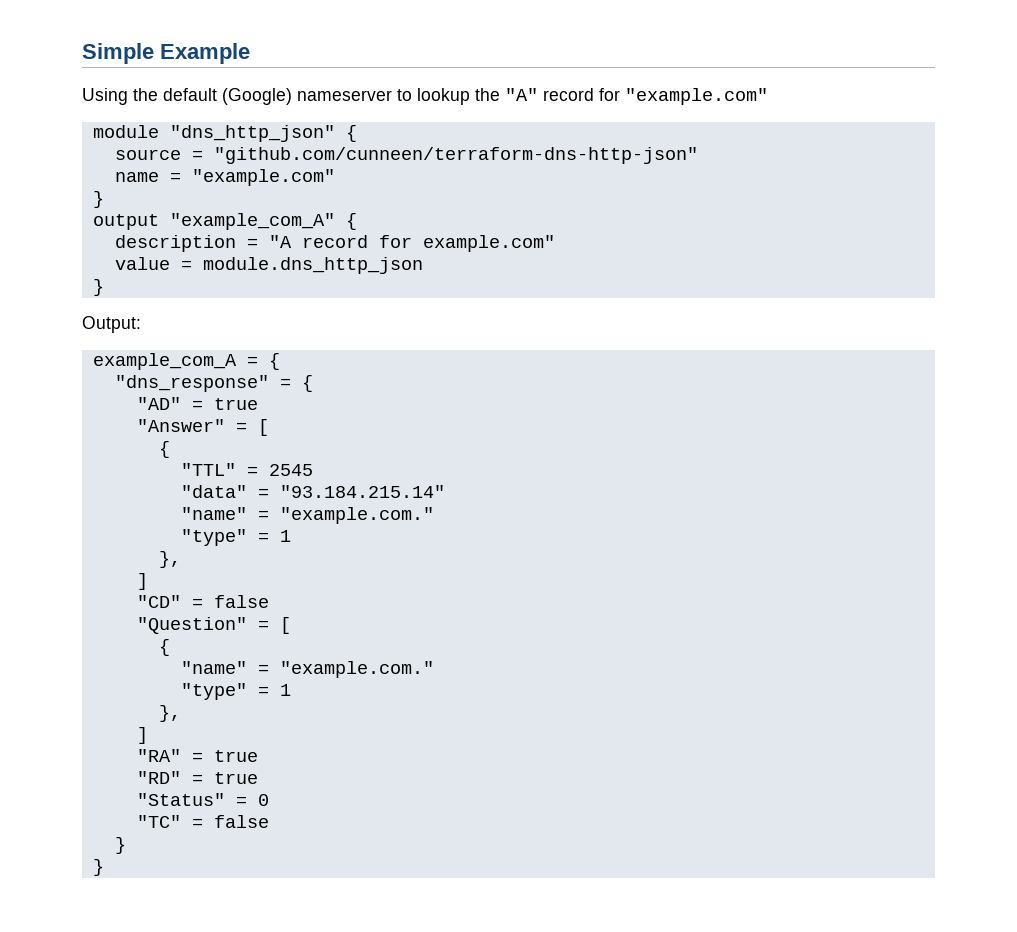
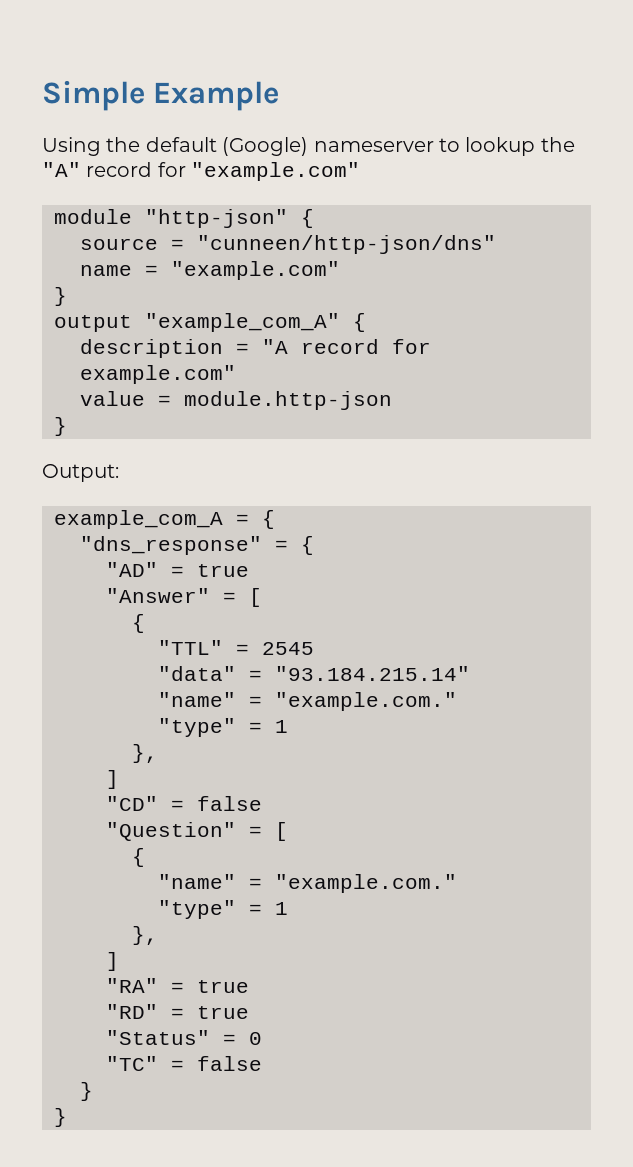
[169,125,335,142] "dns_http_json" -> [145,209,288,228] "http-json"
[213,147,698,164] "github.com/cunneen/terraform-dns-http-json" -> [197,235,496,254] "cunneen/http-json/dns"
[202,257,423,274] module.dns_http_json -> [184,391,392,410] module.http-json

